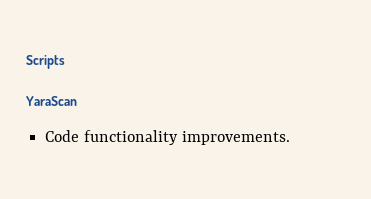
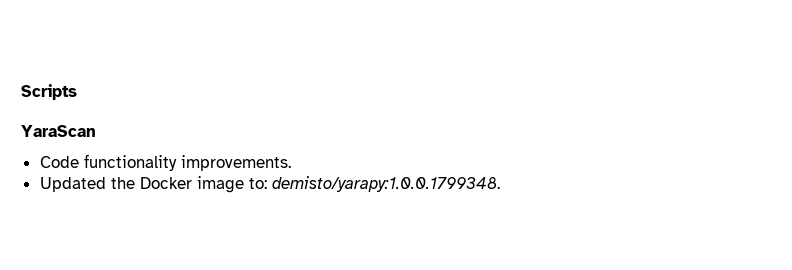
(290, 138) none -> [39,176,500,193] // Updated the Docker image to: demisto/yarapy:1.0.0.1799348.

